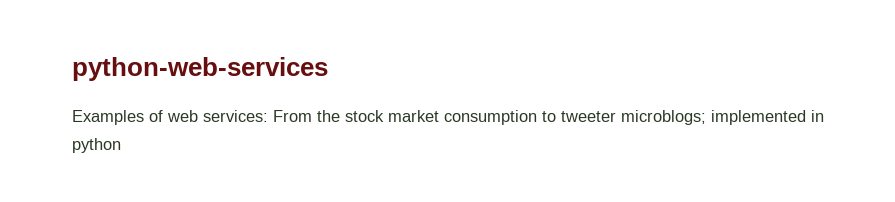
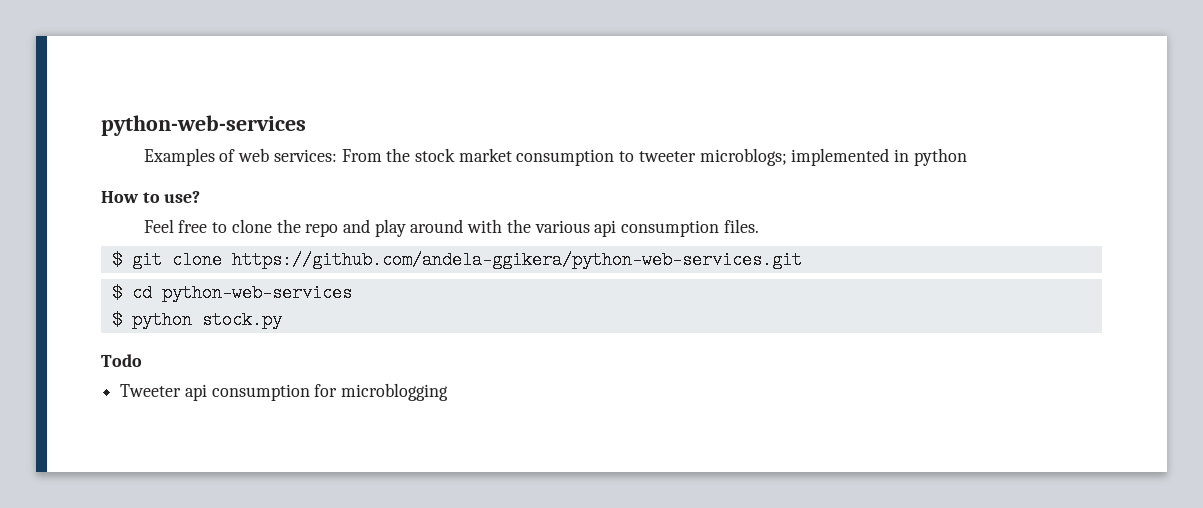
(121, 145) none -> [101,191,201,203] [143,219,759,237] [111,251,802,269] [111,284,352,302] [111,311,282,329] [101,354,142,367] [120,383,449,401] // How to use? // Feel free to clone the repo and play around with the various api consumption files. // $ git clone https://github.com/andela-ggikera/python-web-services.git // $ cd python-web-services // $ python stock.py // Todo // Tweeter api consumption for microblogging

